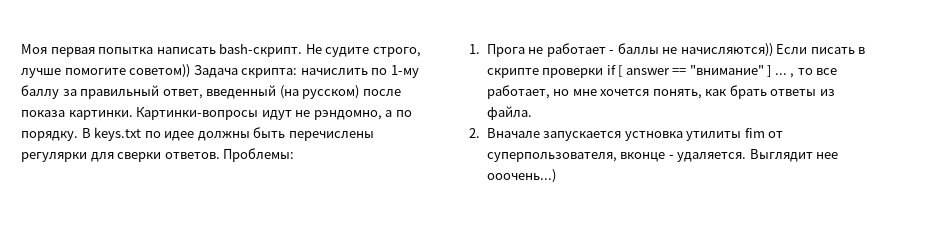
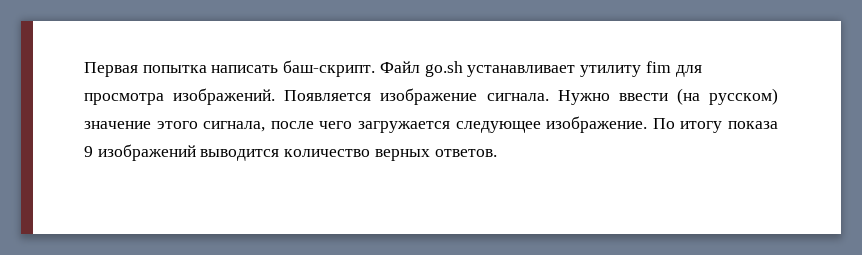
[21,43,421,57] [21,64,419,78] [21,85,401,99] [21,107,412,120] [21,127,374,141] [21,148,295,162] [469,43,866,57] [486,65,838,78] [486,85,835,99] [486,106,532,120] [469,128,784,141] [486,149,839,162] [486,169,556,183] Моя первая попытка написать bash-скрипт. Не судите строго, лучше помогите советом)) Задача скрипта: начислить по 1-му баллу за правильный ответ, введенный (на русском) после показа картинки. Картинки-вопросы идут не рэндомно, а по порядку. В keys.txt по идее должны быть перечислены регулярки для сверки ответов. Проблемы: // 1. Прога не работает - баллы не начисляются)) Если писать в скрипте проверки if [ answer == "внимание" ] ... , то все работает, но мне хочется понять, как брать ответы из файла. // 2. Вначале запускается устновка утилиты fim от суперпользователя, вконце - удаляется. Выглядит нее ооочень...) -> [84,60,702,77] [84,88,778,105] [84,116,779,133] [84,144,497,161] Первая попытка написать баш-скрипт. Файл go.sh устанавливает утилиту fim для просмотра изображений. Появляется изображение сигнала. Нужно ввести (на русском) значение этого сигнала, после чего загружается следующее изображение. По итогу показа 9 изображений выводится количество верных ответов.

